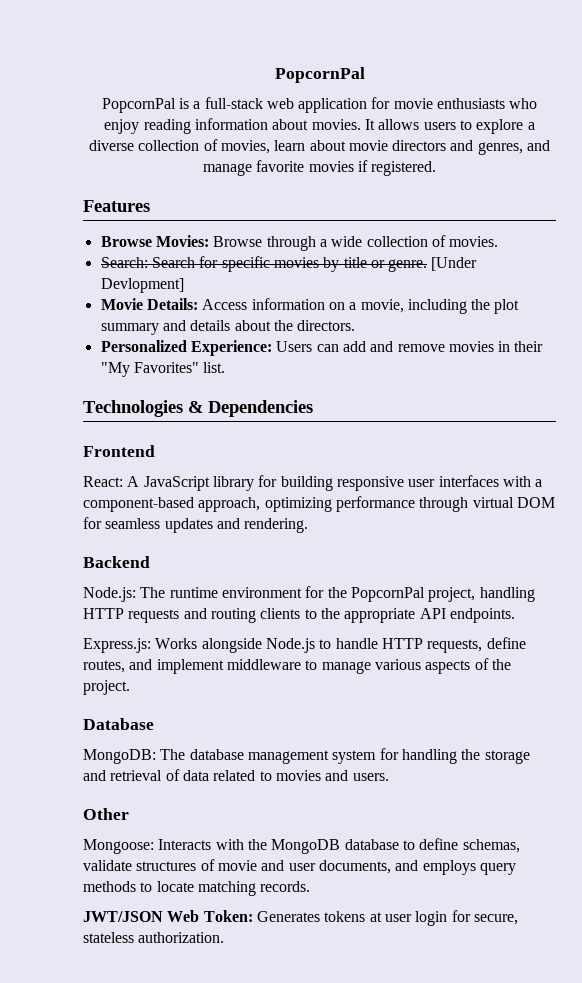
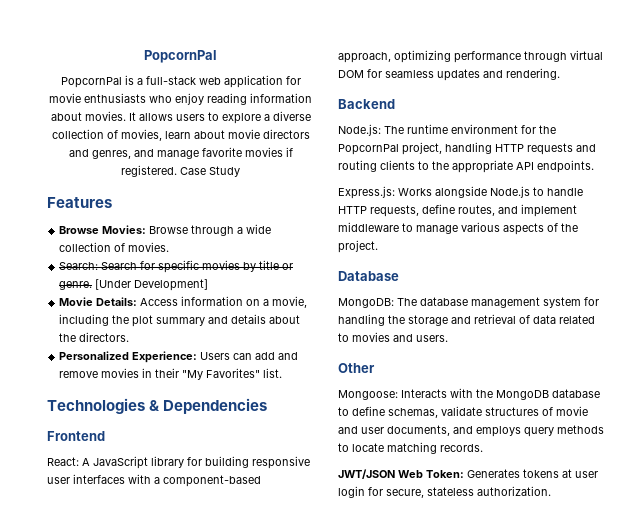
(437, 168) none -> [180,166,240,177] Case Study
[100,278,184,293] Devlopment] -> [134,279,209,291] Development]

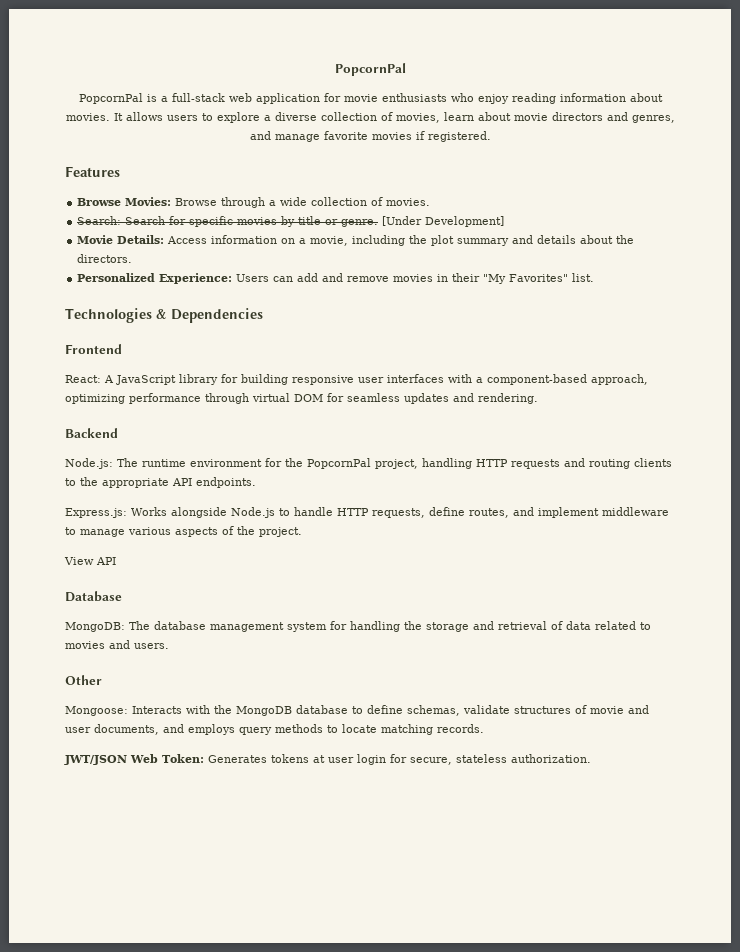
[180,166,240,177] Case Study -> (491, 136) none
(378, 246) none -> [64,557,116,565] // View API

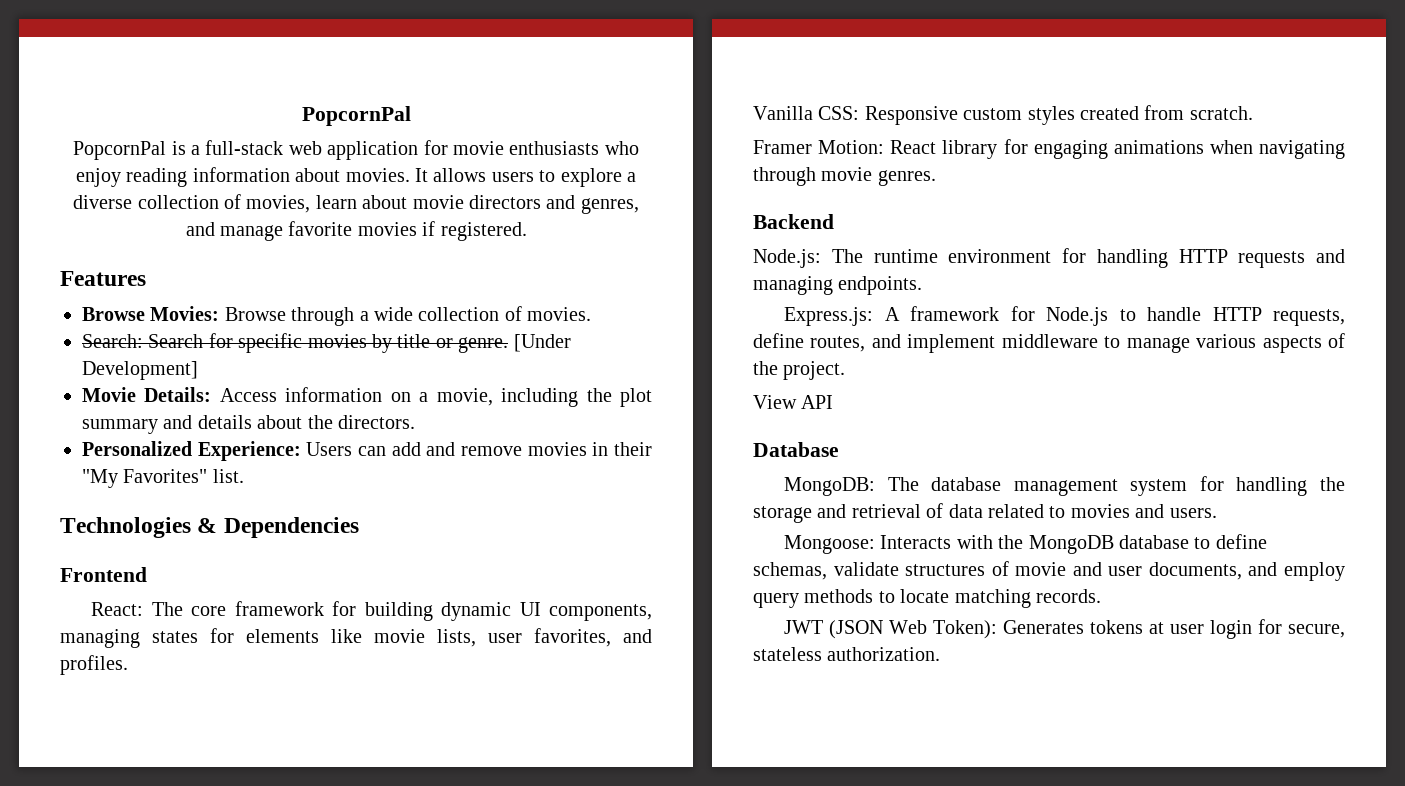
[104,374,648,385] [65,393,538,404] A JavaScript library for building responsive user interfaces with a component-based approach, optimizing performance through virtual DOM for seamless updates and rendering. -> [151,601,652,621] [60,628,652,648] [60,655,128,675] [753,105,1253,125] [753,139,1345,159] [753,167,936,186] The core framework for building dynamic UI components, managing states for elements like movie lists, user favorites, and profiles. // Vanilla CSS: Responsive custom styles created from scratch. // Framer Motion: React library for engaging animations when navigating through movie genres.
[285,458,418,469] the PopcornPal project, -> (1086, 255) none
[589,458,672,469] [65,477,192,488] routing clients to the appropriate API -> [753,276,833,295] managing
[131,507,227,518] Works alongside -> [884,306,1035,321] A framework for
[65,675,102,685] // Other -> (1217, 513) none
[188,724,235,735] employs -> [1284,562,1345,581] employ
[64,754,204,765] JWT/JSON Web Token: -> [784,620,998,639] JWT (JSON Web Token):

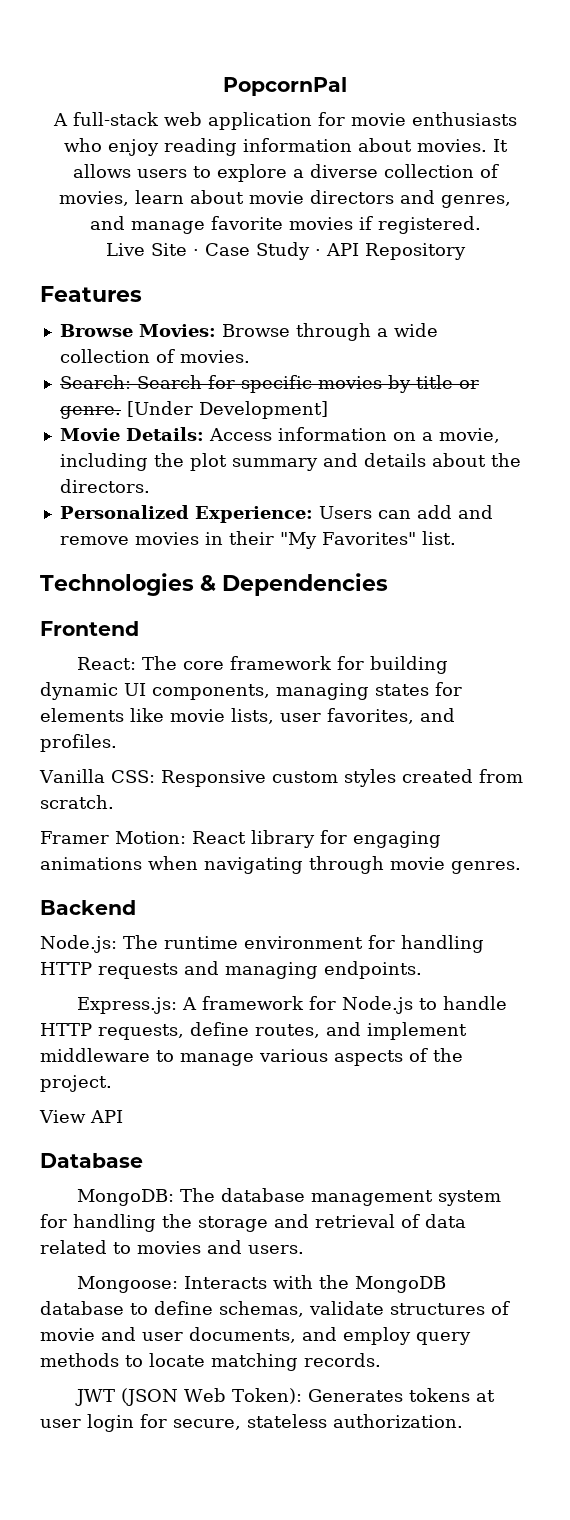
[73,141,200,160] PopcornPal is a -> [52,113,68,126] A
(527, 231) none -> [105,242,466,260] // Live Site · Case Study · API Repository

